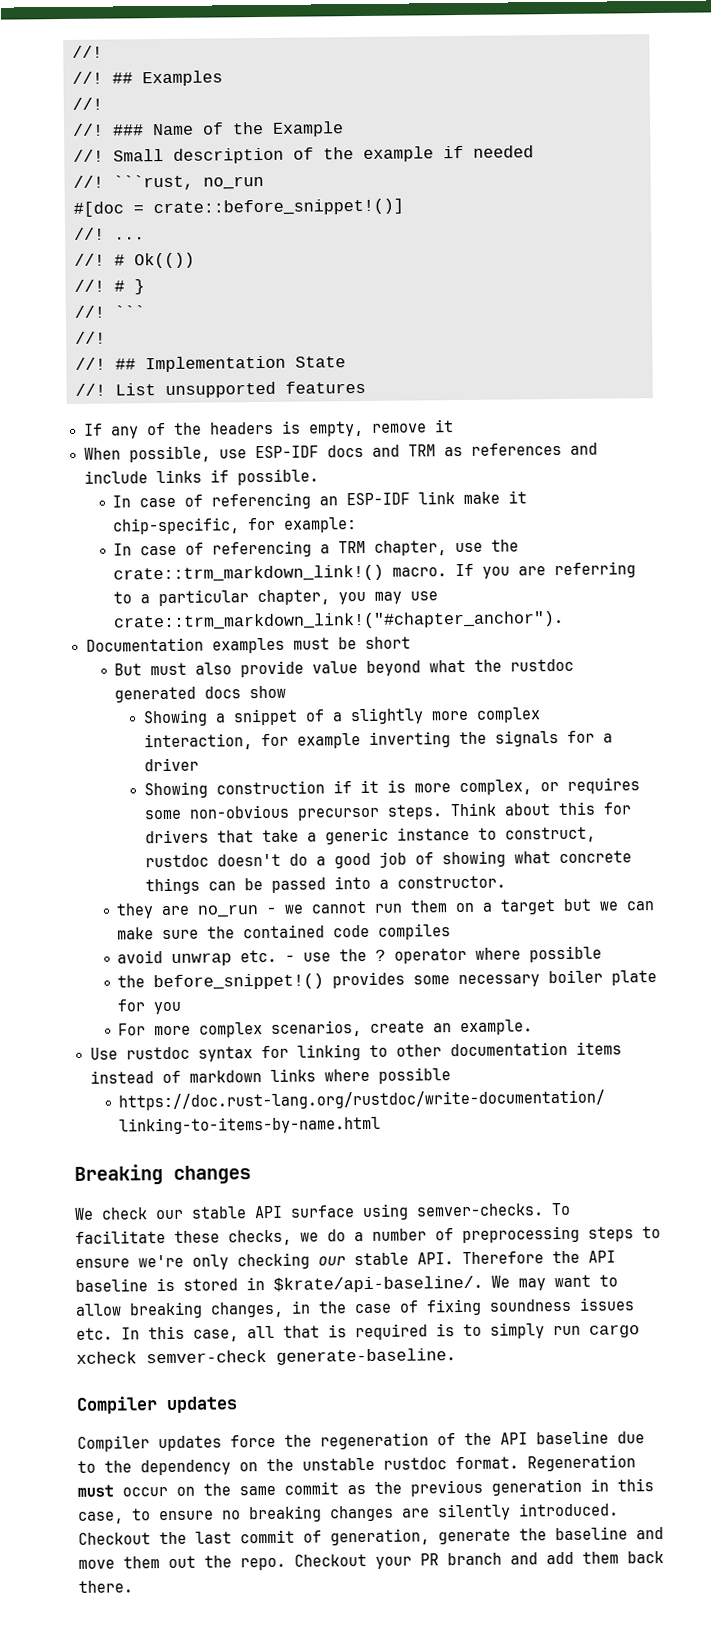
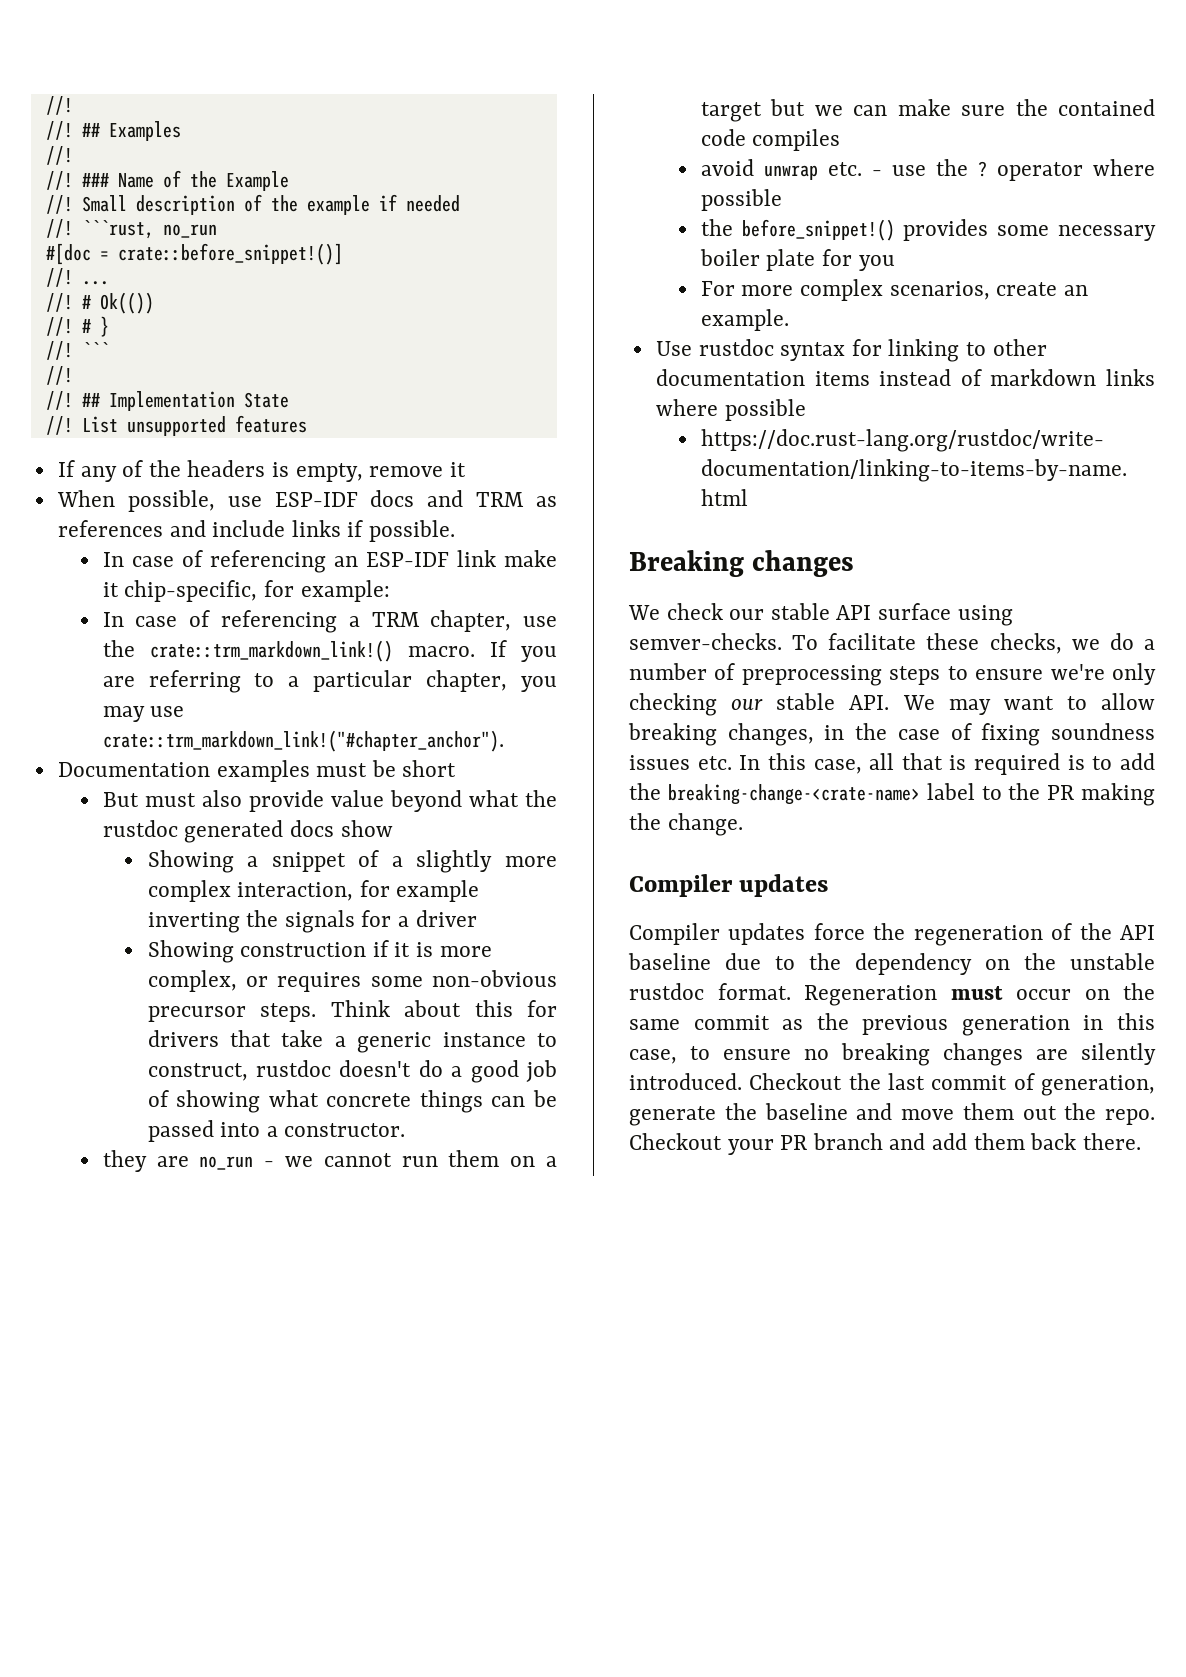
[462,1250,616,1265] [75,1275,483,1293] Therefore the API baseline is stored in $krate/api-baseline/. -> (890, 702) none
[490,1322,640,1339] [76,1348,456,1365] simply run cargo xcheck semver-check generate-baseline. -> [1120,753,1155,770] [629,783,1155,806] [629,813,743,836] add the breaking-change-<crate-name> label to the PR making the change.

